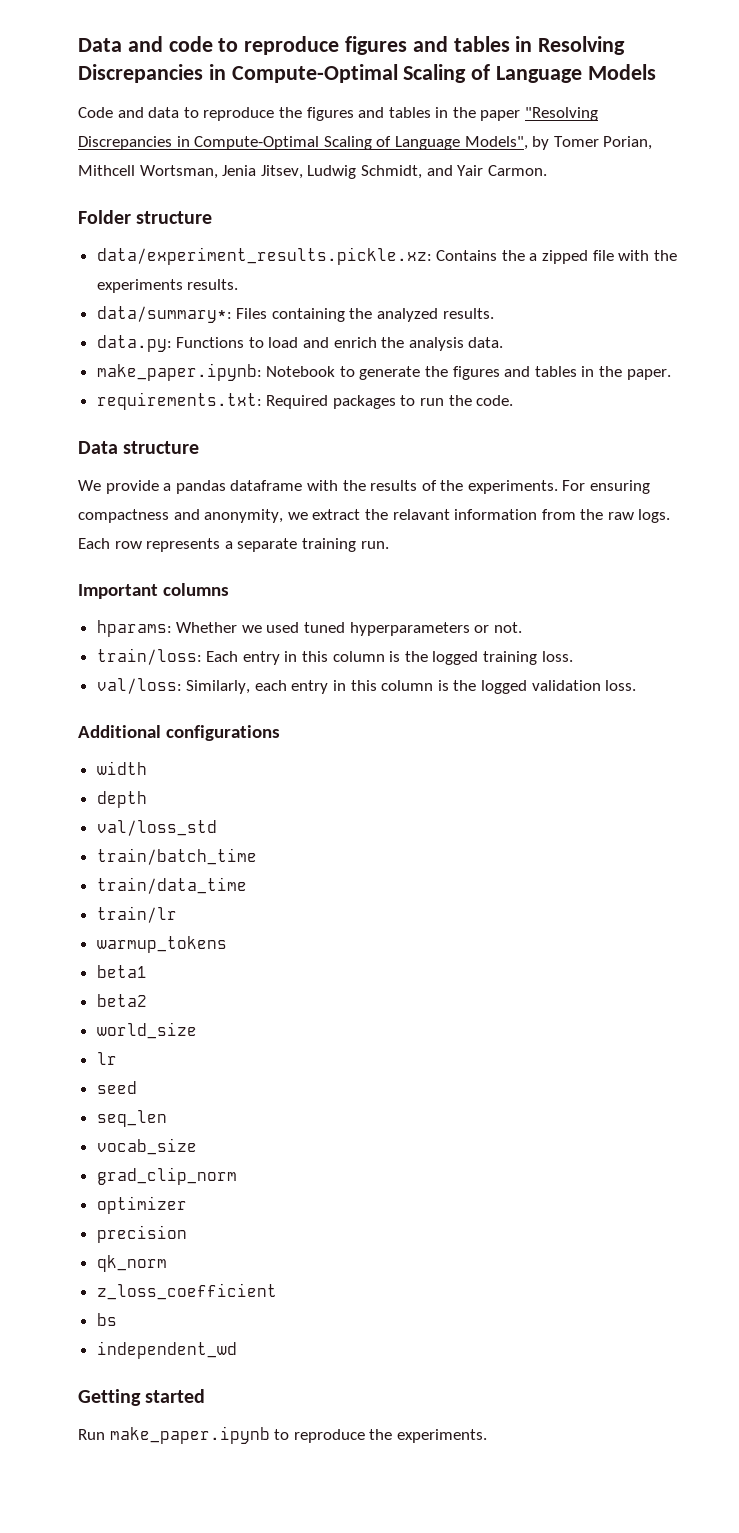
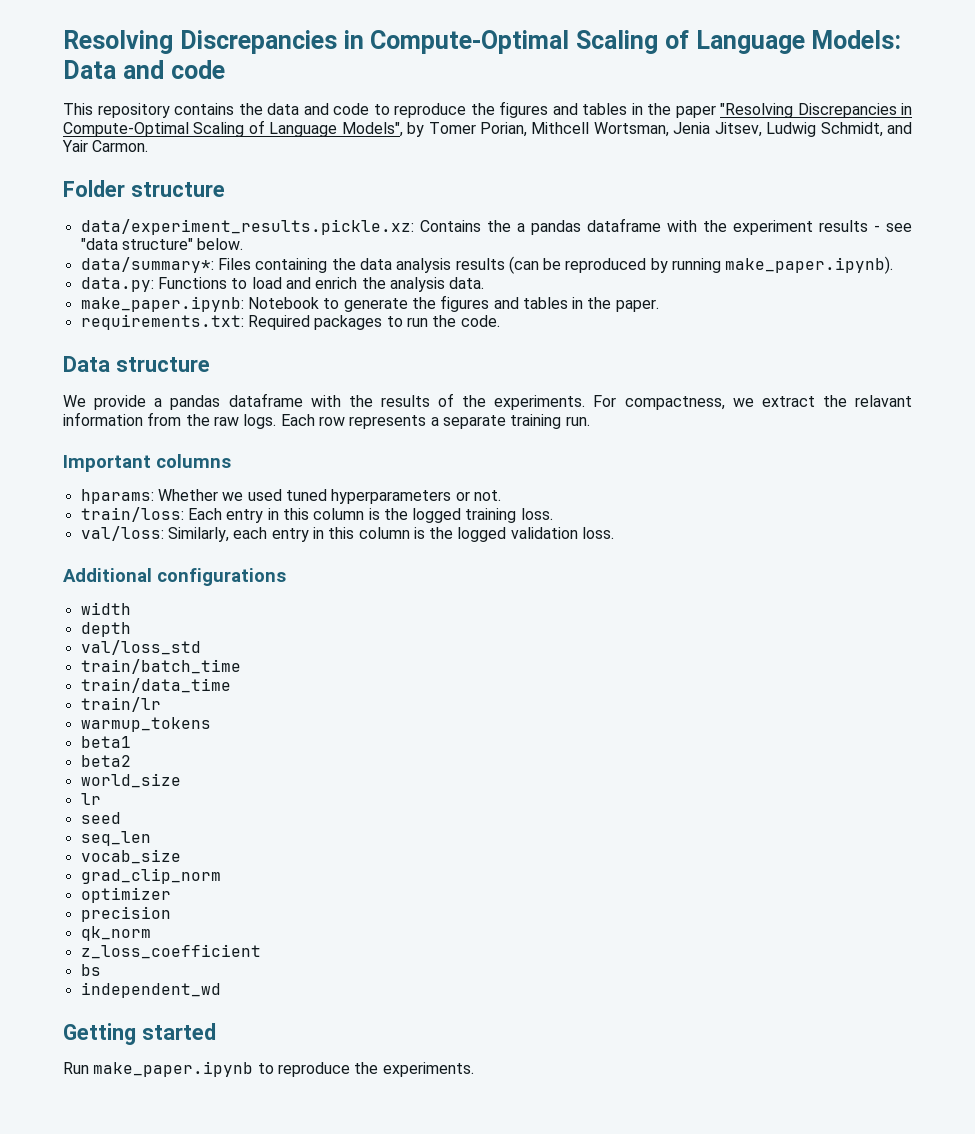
[78,36,533,55] Data and code to reproduce figures and tables in -> (63, 42) none
[587,64,656,80] [78,107,180,118] Models // Code and data -> [811,30,902,49] [63,60,225,79] [63,103,369,118] Models: Data and code // This repository contains the data and code
[542,250,677,264] [96,279,239,293] [96,306,494,323] zipped file with the experiments results. // data/summary*: Files containing the analyzed results. -> [530,218,912,235] [80,238,244,250] [80,256,894,274] pandas dataframe with the experiment results - see "data structure" below. // data/summary*: Files containing the data analysis results (can be reproduced by running make_paper.ipynb).
[590,480,651,494] [78,509,284,523] ensuring compactness and anonymity, -> [624,396,725,410] compactness,

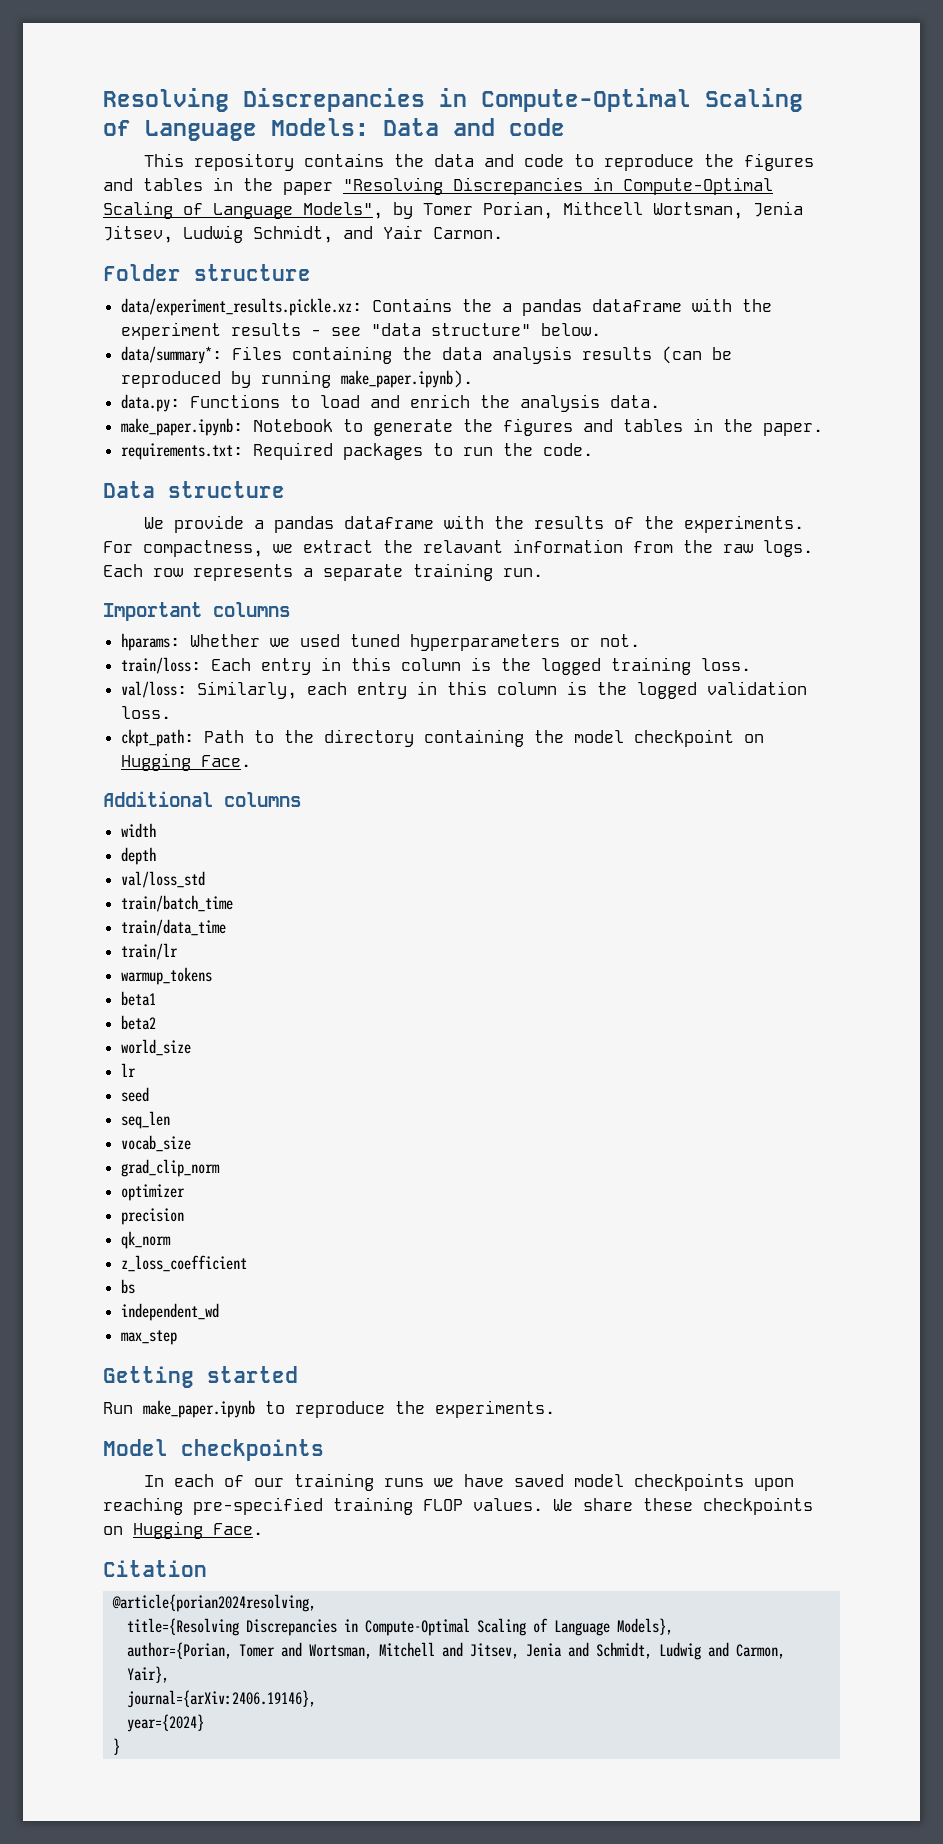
(615, 533) none -> [121,729,765,747] [121,753,252,771] // ckpt_path: Path to the directory containing the model checkpoint on Hugging Face.
[157,568,286,586] configurations -> [224,792,301,807] columns
(221, 990) none -> [121,1330,178,1345] // max_step
(474, 1069) none -> [103,1439,324,1461] [144,1473,795,1491] [103,1497,813,1515] [103,1521,263,1539] [103,1560,207,1577] [111,1594,316,1612] [126,1618,673,1636] [126,1642,785,1660] [126,1666,169,1683] [126,1690,316,1708] [126,1714,204,1732] [112,1738,120,1755] // Model checkpoints // In each of our training runs we have saved model checkpoints upon reaching pre-specified training FLOP values. We share these checkpoints on Hugging Face. // Citation // @article{porian2024resolving, // title={Resolving Discrepancies in Compute-Optimal Scaling of Language Models}, // author={Porian, Tomer and Wortsman, Mitchell and Jitsev, Jenia and Schmidt, Ludwig and Carmon, Yair}, // journal={arXiv:2406.19146}, // year={2024} // }

